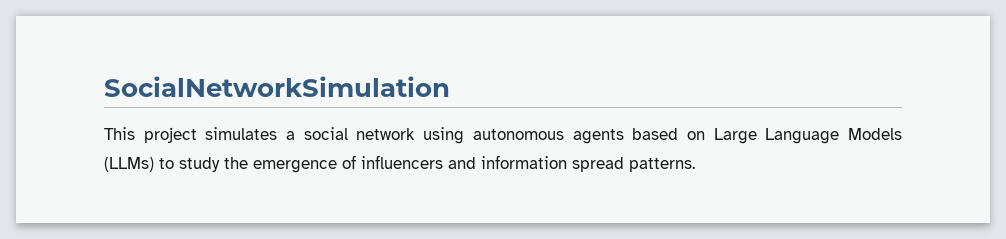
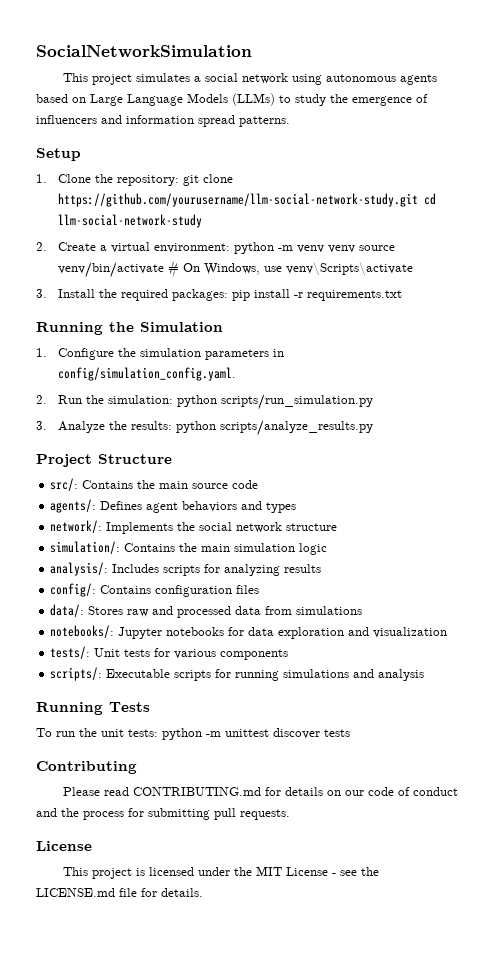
(695, 165) none -> [36,148,81,161] [36,174,233,186] [57,193,436,207] [57,214,202,228] [36,242,395,254] [57,260,413,278] [36,289,402,301] [36,322,223,335] [36,348,284,360] [57,367,236,381] [36,394,373,410] [36,420,373,436] [36,454,172,467] [50,478,259,491] [50,499,297,513] [50,520,338,534] [50,541,328,555] [50,562,322,576] [50,583,260,597] [50,604,363,618] [50,625,448,639] [50,646,289,660] [50,667,425,681] [36,702,150,715] [36,728,350,740] [36,761,137,774] [63,787,459,796] [36,808,290,820] [36,841,92,851] [63,866,380,879] [36,888,203,897] // Setup // 1. Clone the repository: git clone https://github.com/yourusername/llm-social-network-study.git cd llm-social-network-study // 2. Create a virtual environment: python -m venv venv source venv/bin/activate # On Windows, use venv\Scripts\activate // 3. Install the required packages: pip install -r requirements.txt // Running the Simulation // 1. Configure the simulation parameters in config/simulation_config.yaml. // 2. Run the simulation: python scripts/run_simulation.py // 3. Analyze the results: python scripts/analyze_results.py // Project Structure // src/: Contains the main source code // agents/: Defines agent behaviors and types // network/: Implements the social network structure // simulation/: Contains the main simulation logic // analysis/: Includes scripts for analyzing results // config/: Contains configuration files // data/: Stores raw and processed data from simulations // notebooks/: Jupyter notebooks for data exploration and visualization // tests/: Unit tests for various components // scripts/: Executable scripts for running simulations and analysis // Running Tests // To run the unit tests: python -m unittest discover tests // Contributing // Please read CONTRIBUTING.md for details on our code of conduct and the process for submitting pull requests. // License // This project is licensed under the MIT License - see the LICENSE.md file for details.

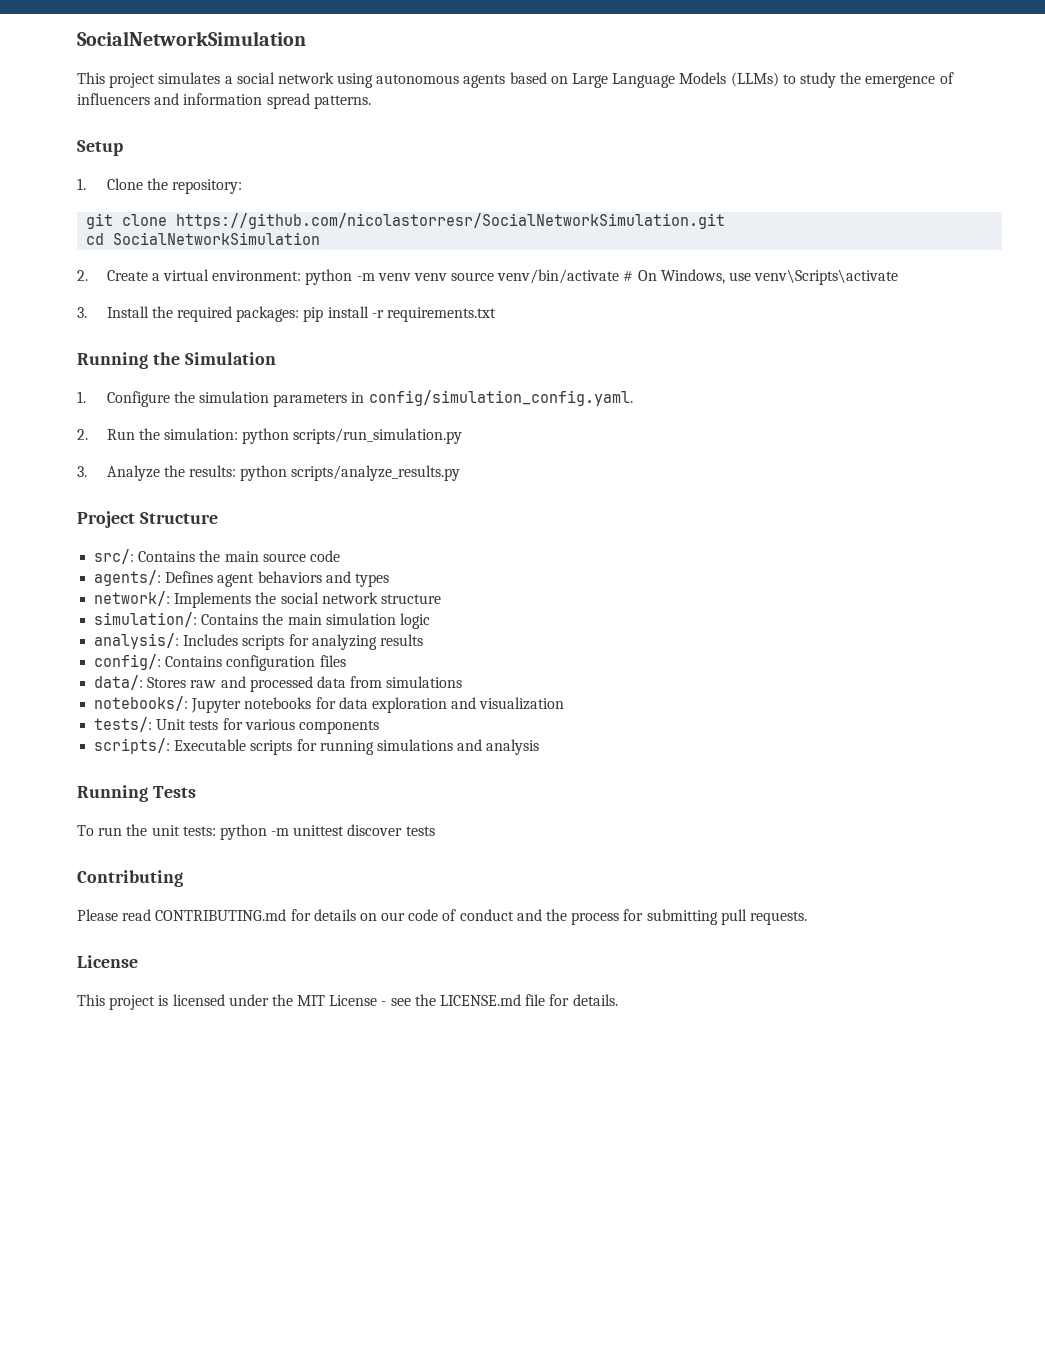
(179, 180) none -> (243, 186) //
[57,193,436,207] [57,214,202,228] https://github.com/yourusername/llm-social-network-study.git cd llm-social-network-study -> [176,213,726,229] [86,232,321,245] https://github.com/nicolastorresr/SocialNetworkSimulation.git // cd SocialNetworkSimulation

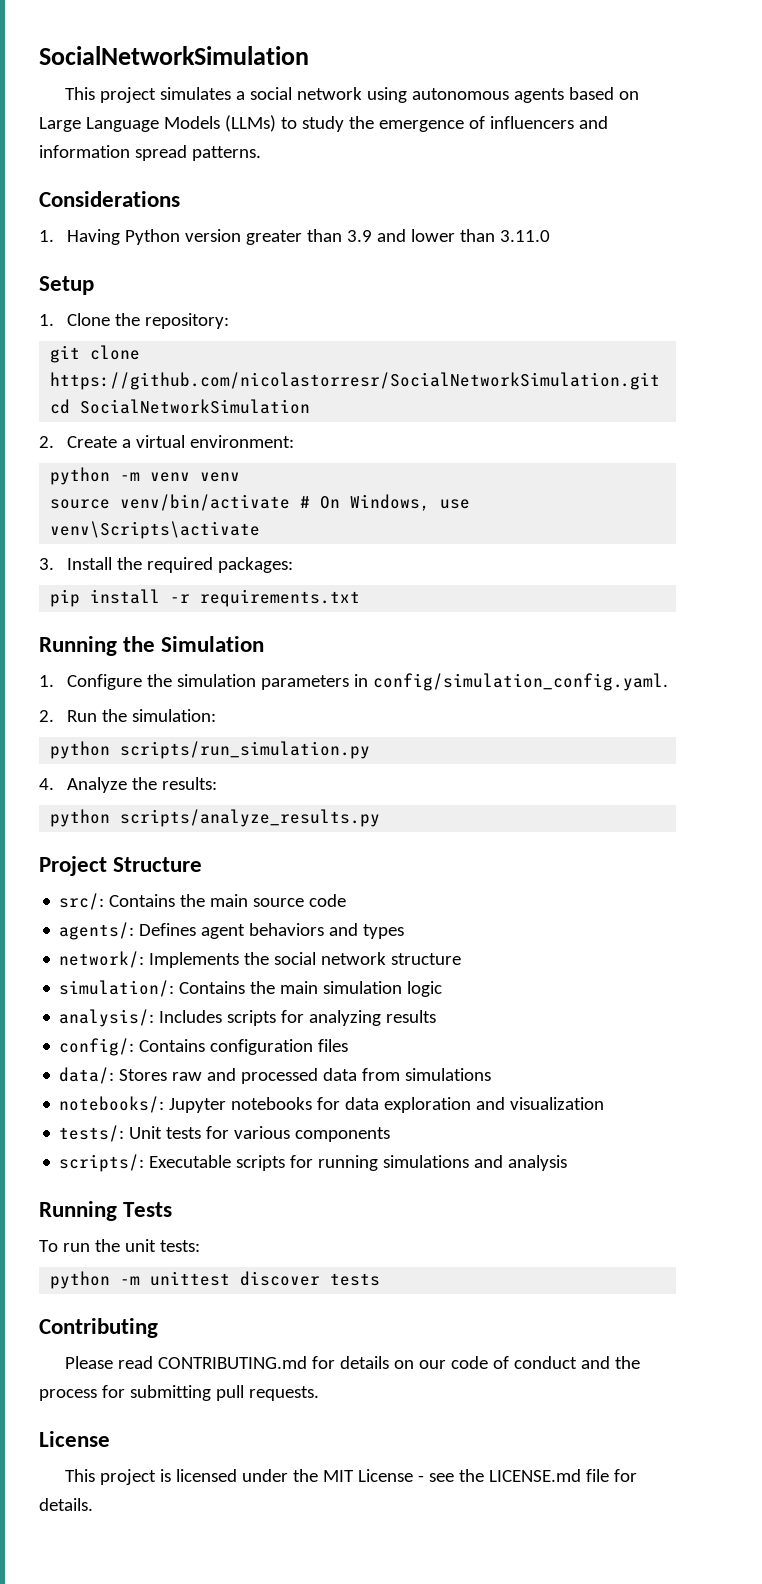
(371, 102) none -> [39,191,180,207] [39,229,550,245] // Considerations // 1. Having Python version greater than 3.9 and lower than 3.11.0
(302, 275) none -> (294, 441) //
(447, 277) none -> (241, 477) //
(300, 314) none -> (293, 565) //
(239, 434) none -> (216, 715) //
[77,466,87,477] 3. -> [39,778,54,790] 4.
(237, 471) none -> (217, 783) //
(216, 831) none -> (200, 1246) //

